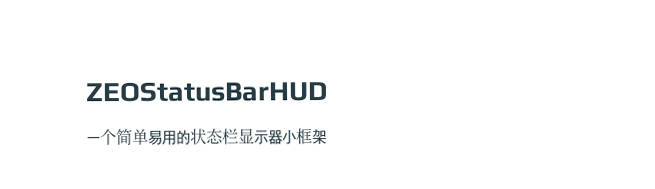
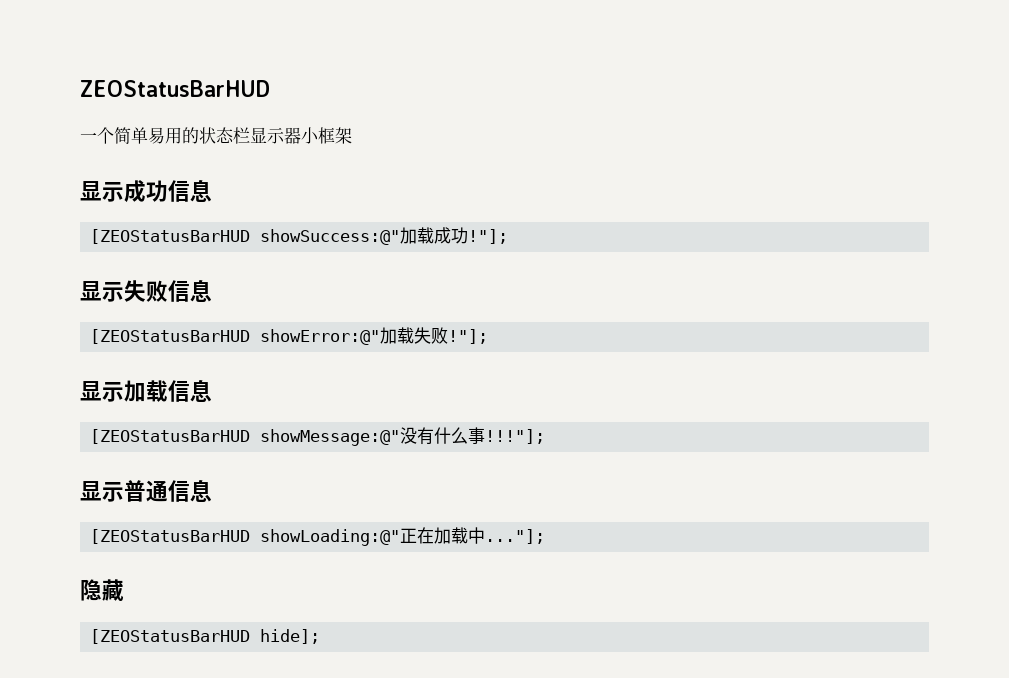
(327, 137) none -> [80,179,212,203] [90,227,509,245] [80,279,212,302] [90,327,489,345] [80,379,212,402] [90,427,546,446] [80,479,212,502] [90,527,546,546] [80,579,124,601] [90,629,321,644] // 显示成功信息 // [ZEOStatusBarHUD showSuccess:@"加载成功!"]; // 显示失败信息 // [ZEOStatusBarHUD showError:@"加载失败!"]; // 显示加载信息 // [ZEOStatusBarHUD showMessage:@"没有什么事!!!"]; // 显示普通信息 // [ZEOStatusBarHUD showLoading:@"正在加载中..."]; // 隐藏 // [ZEOStatusBarHUD hide];

